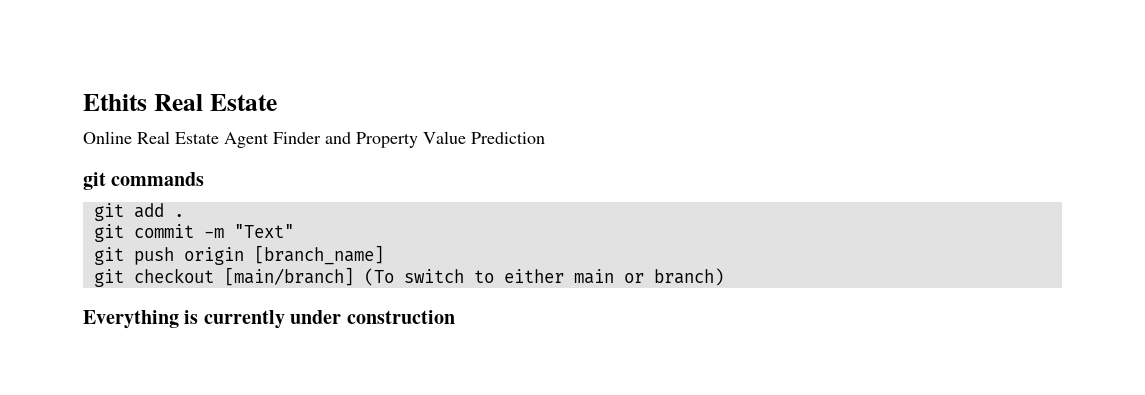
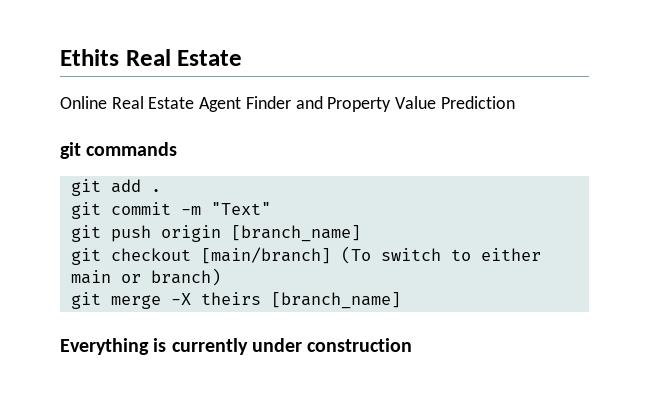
(724, 277) none -> [70,292,401,309] // git merge -X theirs [branch_name]

